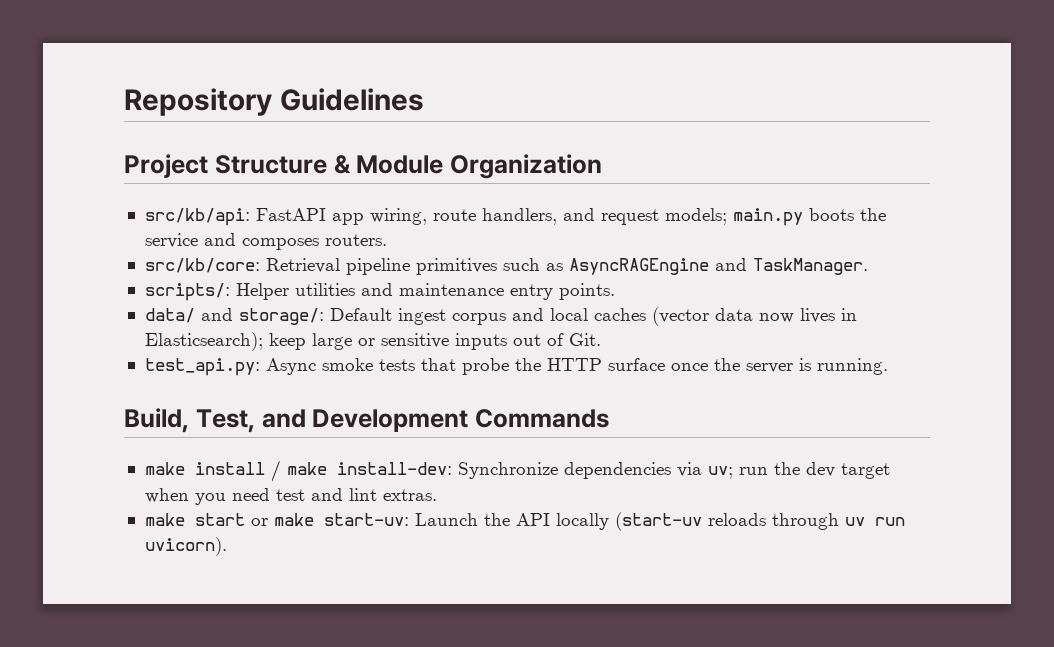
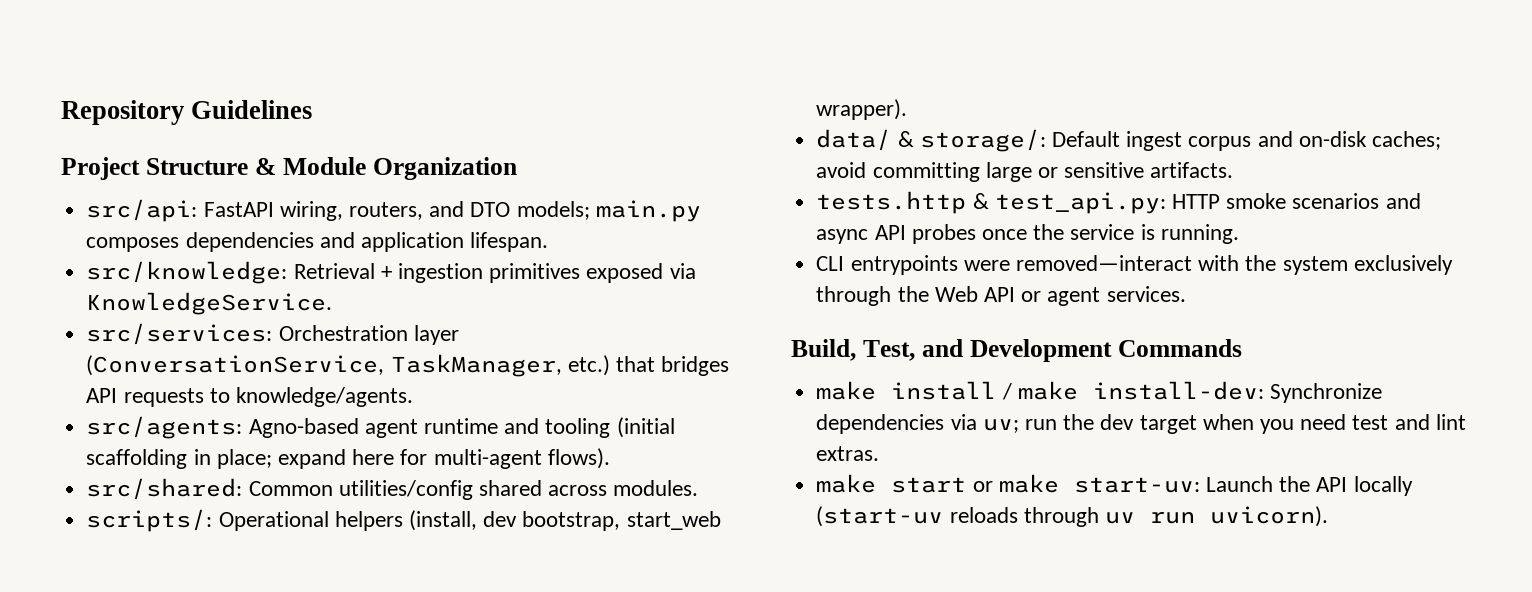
[144,208,886,226] [144,233,387,250] [144,258,868,275] [144,283,615,301] src/kb/api: FastAPI app wiring, route handlers, and request models; main.py boots the service and composes routers. // src/kb/core: Retrieval pipeline primitives such as AsyncRAGEngine and TaskManager. // scripts/: Helper utilities and maintenance entry points. -> [86,199,701,222] [86,232,549,252] [86,261,696,284] [86,292,333,315] [86,323,459,345] [86,354,730,377] [86,387,413,407] [86,416,675,439] [86,448,610,469] [86,478,699,500] [86,509,721,532] [816,99,908,120] src/api: FastAPI wiring, routers, and DTO models; main.py composes dependencies and application lifespan. // src/knowledge: Retrieval + ingestion primitives exposed via KnowledgeService. // src/services: Orchestration layer (ConversationService, TaskManager, etc.) that bridges API requests to knowledge/agents. // src/agents: Agno-based agent runtime and tooling (initial scaffolding in place; expand here for multi-agent flows). // src/shared: Common utilities/config shared across modules. // scripts/: Operational helpers (install, dev bootstrap, start_web wrapper).
[200,308,233,321] and -> [897,131,914,147] &
[549,307,857,326] [144,332,601,351] [144,358,665,376] local caches (vector data now lives in Elasticsearch); keep large or sensitive inputs out of Git. // test_api.py: Async smoke tests that probe the HTTP surface -> [1298,131,1441,150] [816,162,1234,182] [816,191,1421,214] [816,224,976,244] on-disk caches; avoid committing large or sensitive artifacts. // tests.http & test_api.py: HTTP smoke scenarios and async API probes
[745,363,793,373] server -> [1070,224,1135,240] service
(888, 366) none -> [816,255,1453,275] [816,286,1186,306] // CLI entrypoints were removed—interact with the system exclusively through the Web API or agent services.

